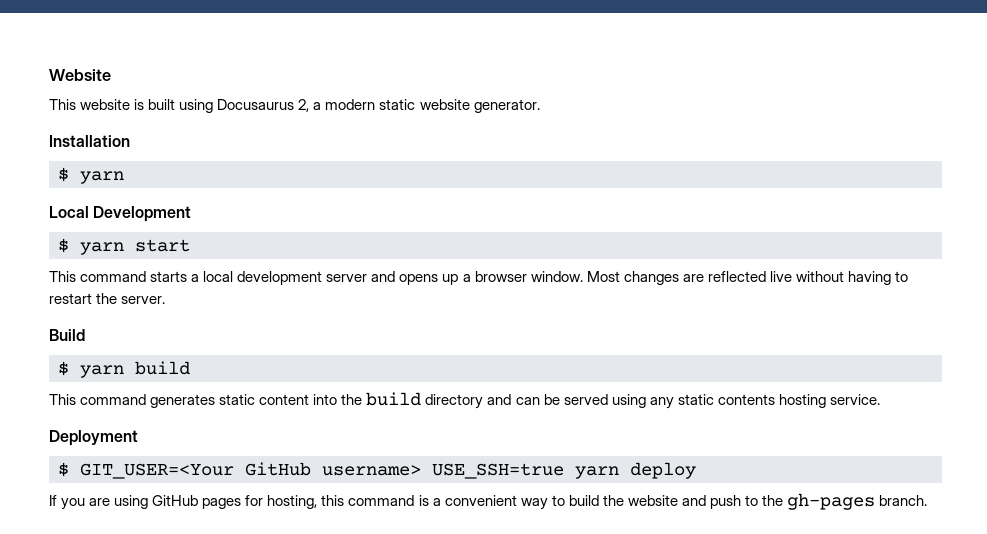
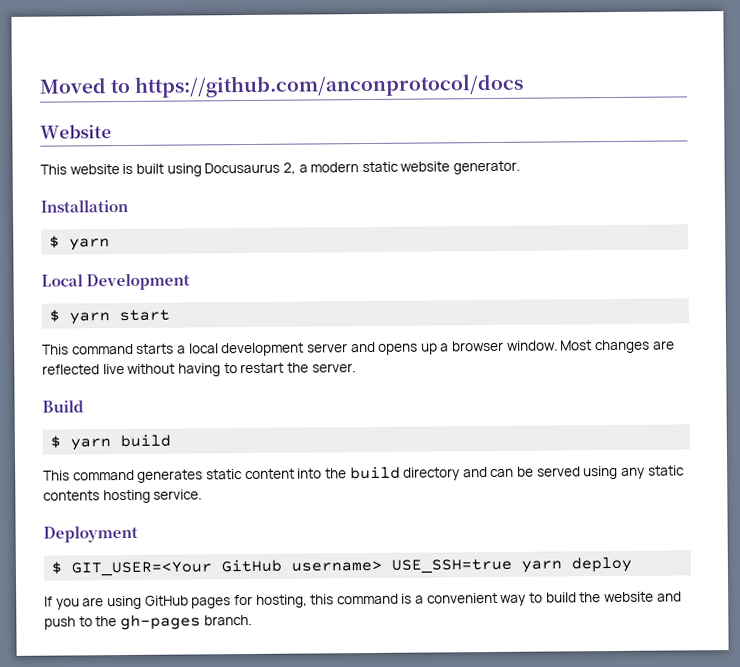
(49, 75) none -> [39,73,525,98] Moved to https://github.com/anconprotocol/docs //

